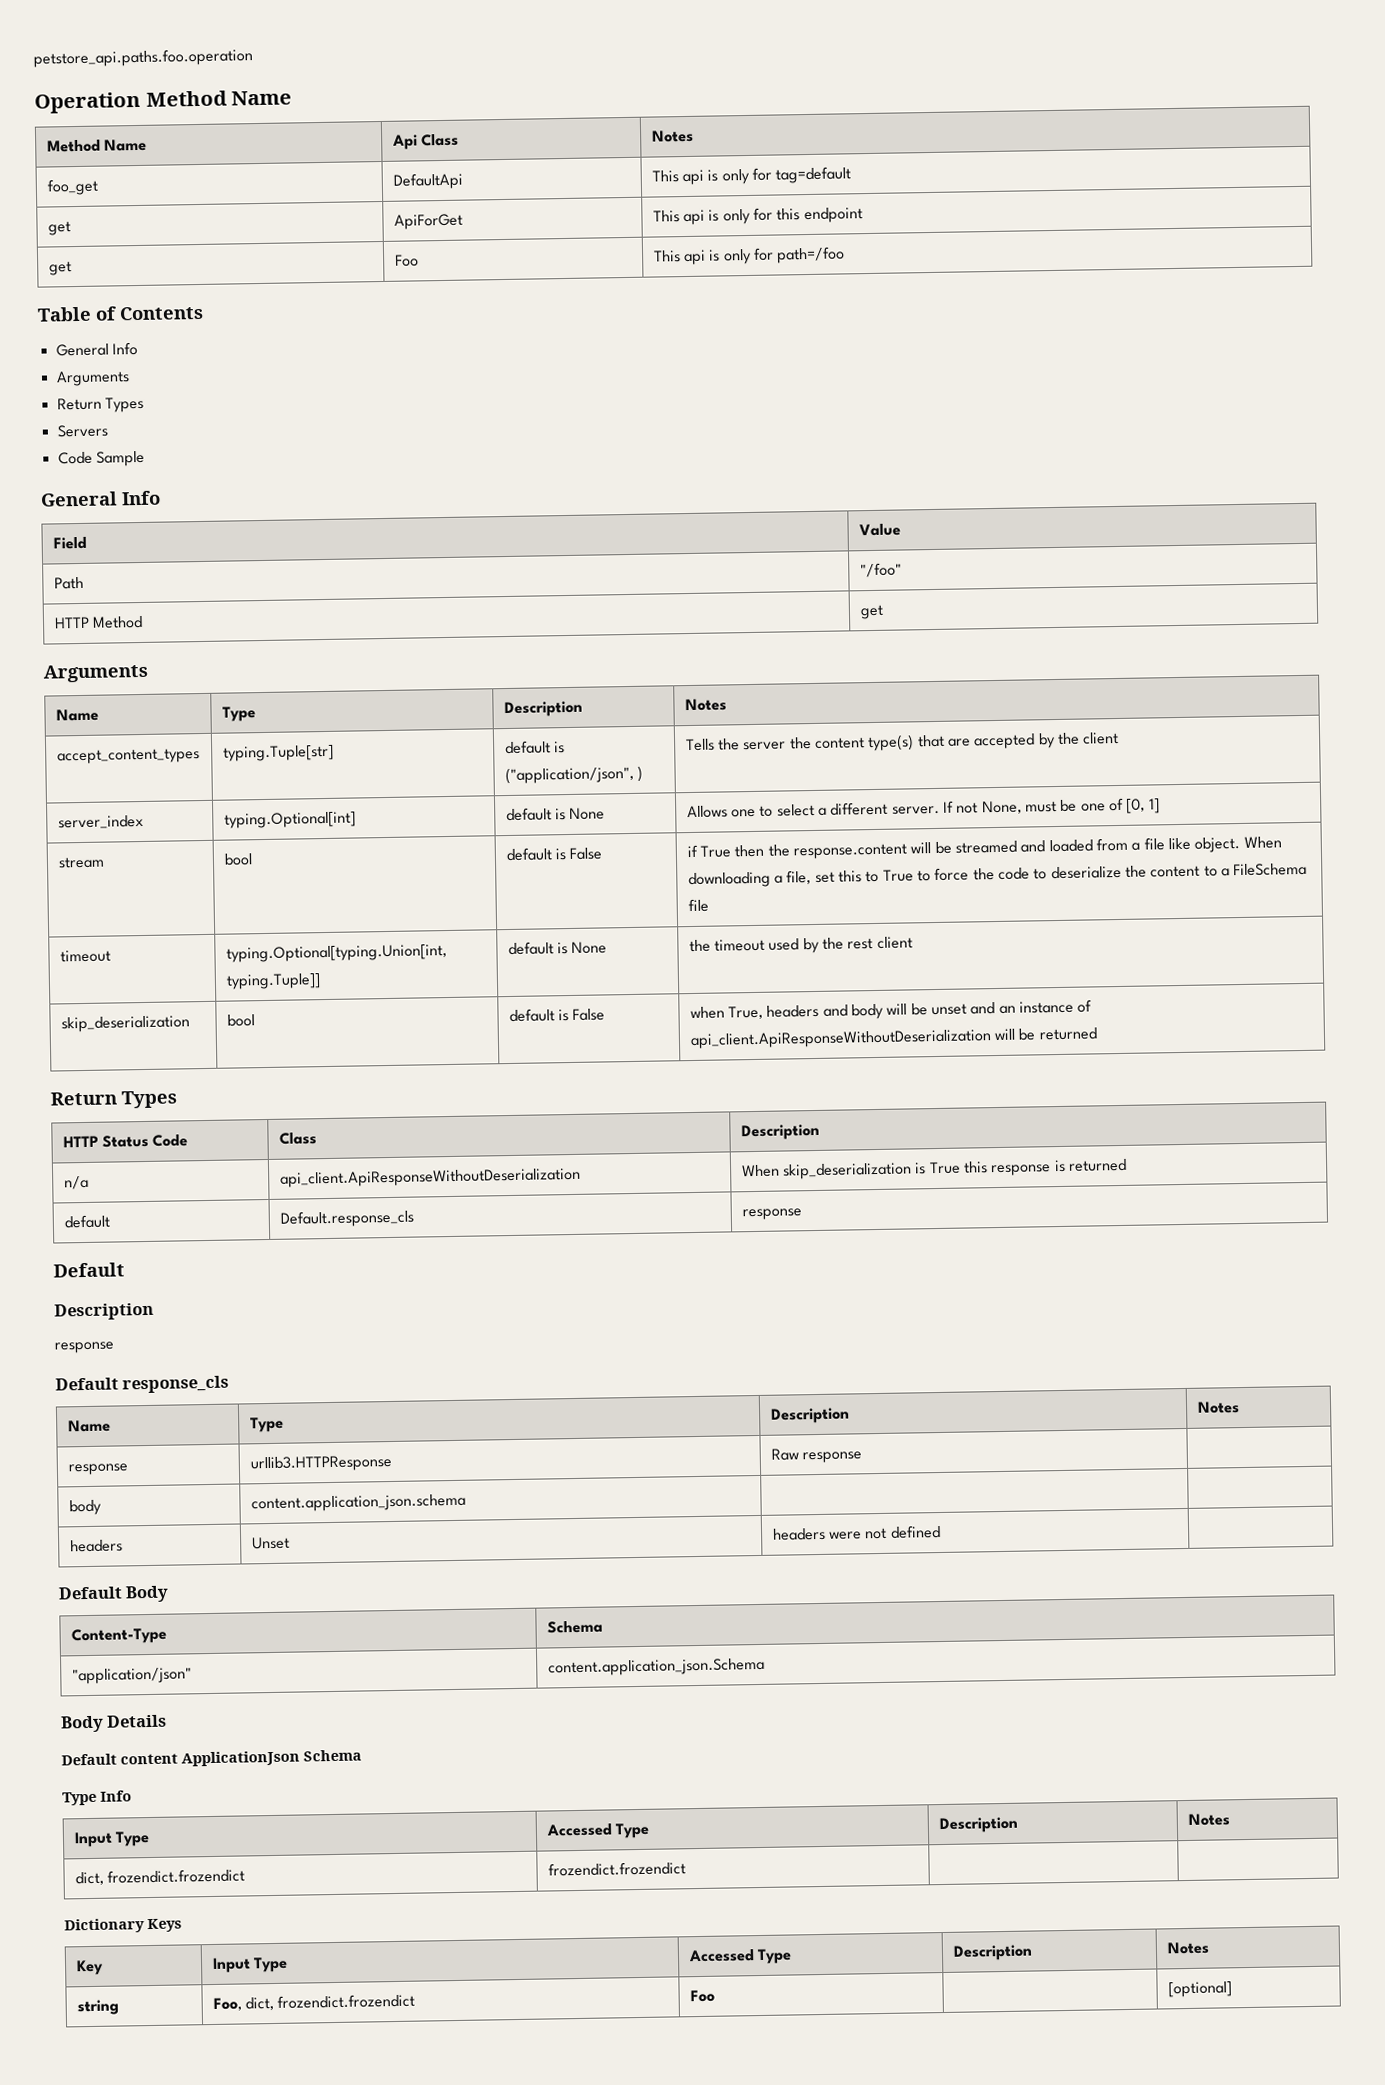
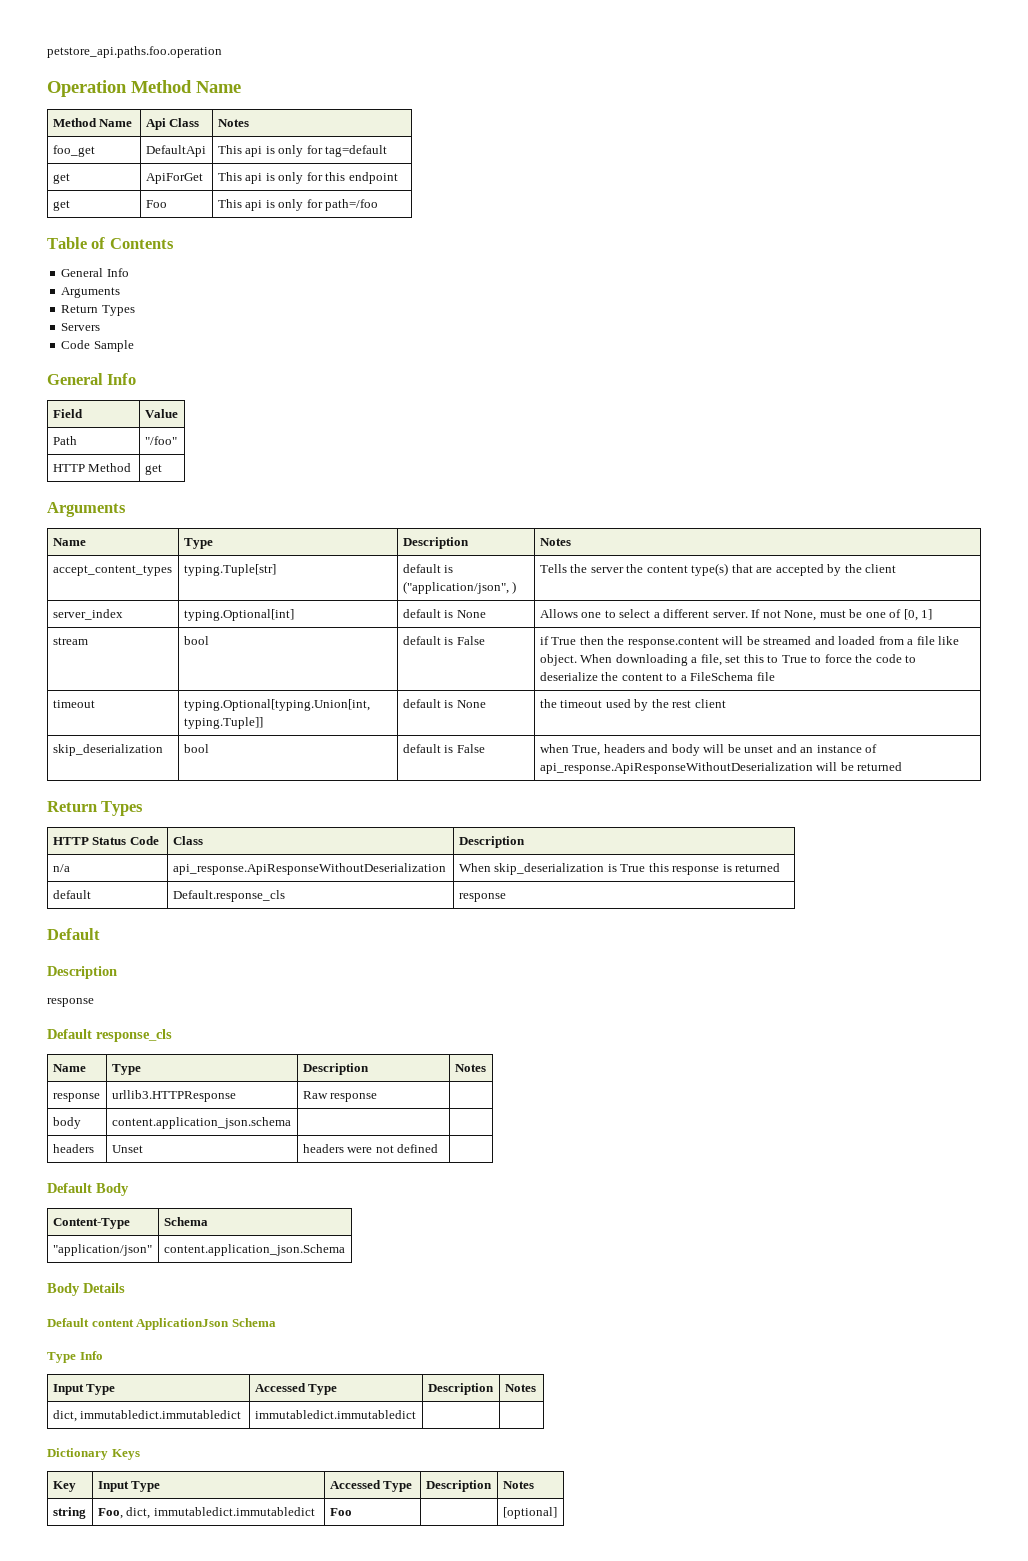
[689,1029,992,1050] api_client.ApiResponseWithoutDeserialization -> [539,762,813,774] api_response.ApiResponseWithoutDeserialization
[279,1167,581,1188] api_client.ApiResponseWithoutDeserialization -> [172,863,446,875] api_response.ApiResponseWithoutDeserialization
[107,1868,246,1884] [547,1861,686,1877] frozendict.frozendict | frozendict.frozendict -> [80,1410,242,1419] [254,1410,416,1419] immutabledict.immutabledict | immutabledict.immutabledict
[277,1993,416,2009] frozendict.frozendict -> [153,1507,315,1516] immutabledict.immutabledict

